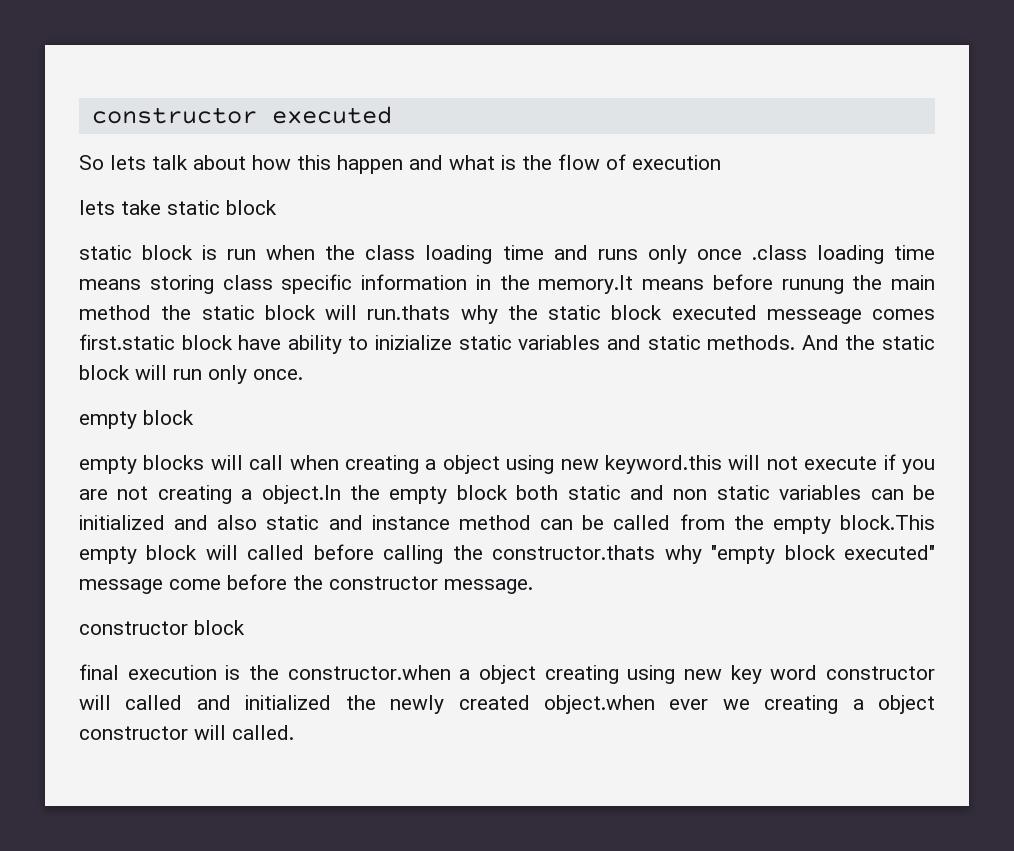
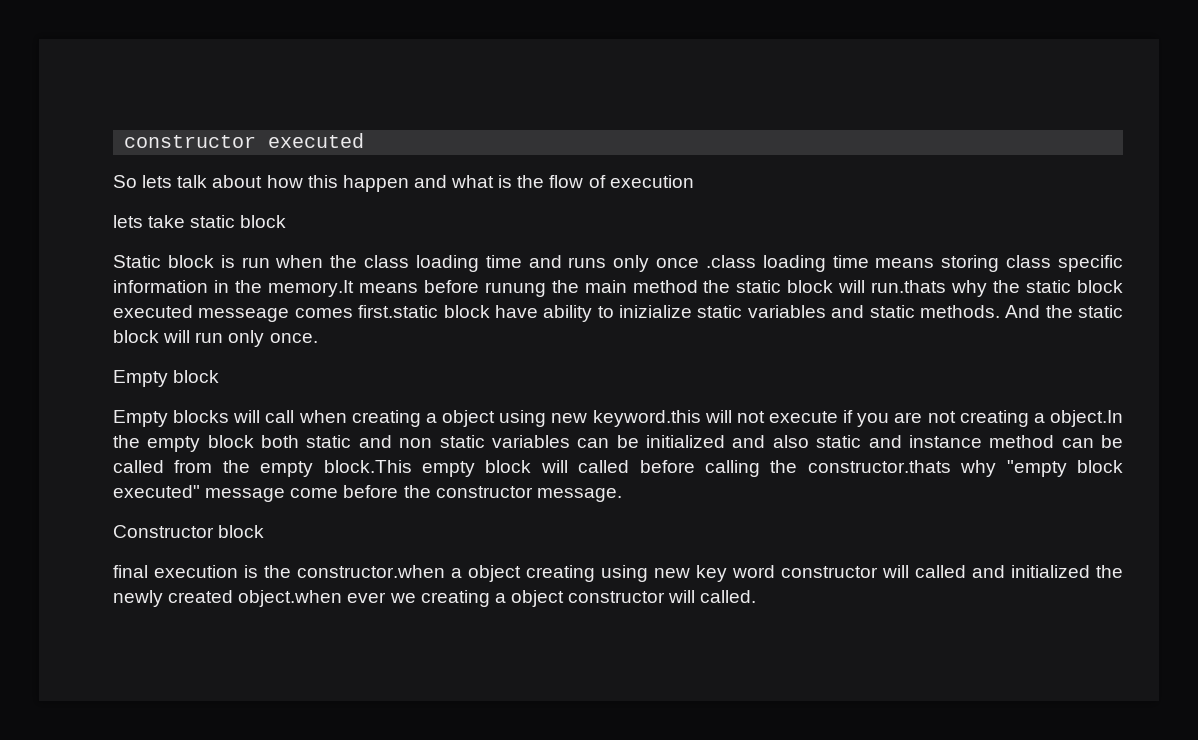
[79,245,132,260] static -> [113,255,161,268] Static
[79,410,194,429] [79,456,137,474] empty block // empty -> [113,370,220,387] [113,410,168,427] Empty block // Empty
[79,621,188,635] constructor -> [113,525,214,538] Constructor

